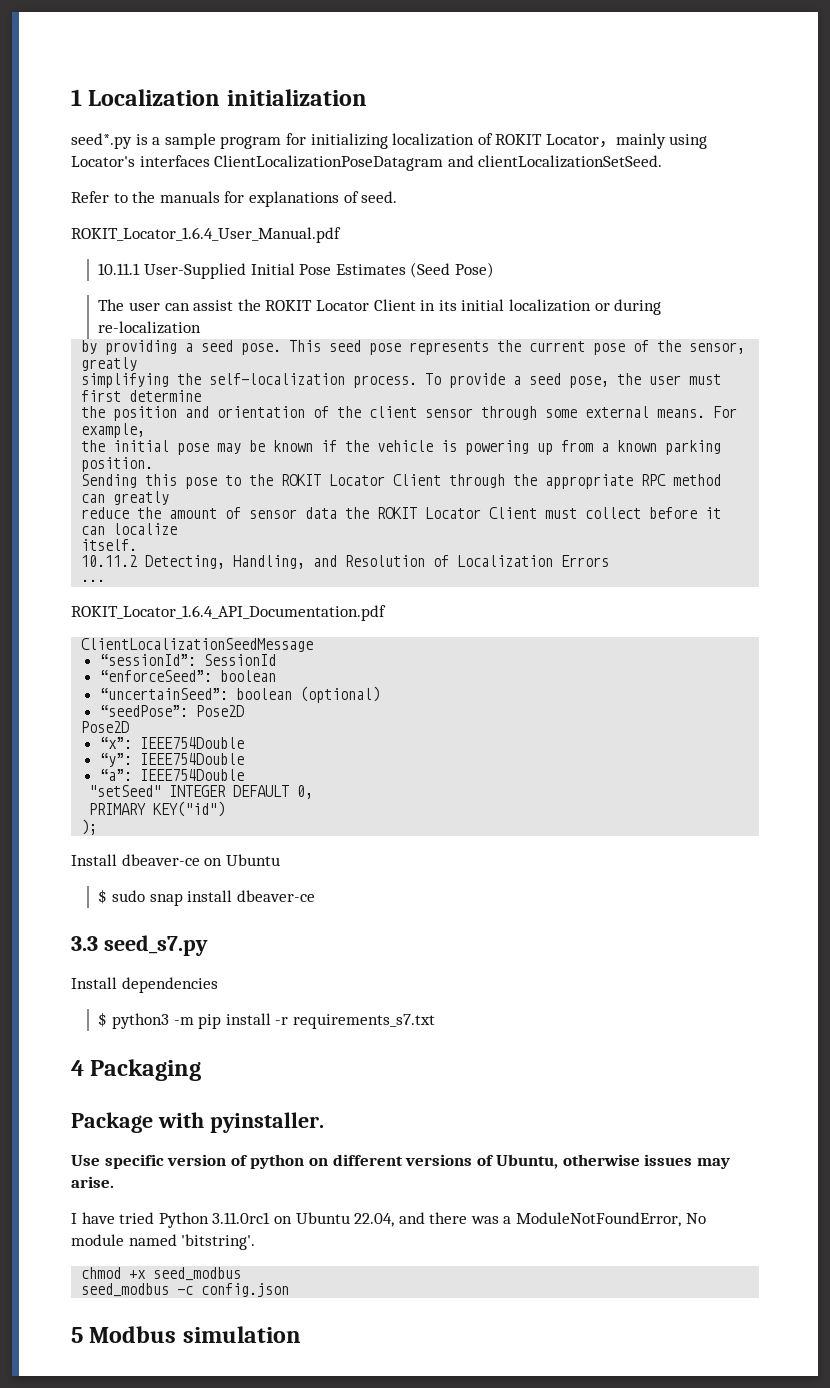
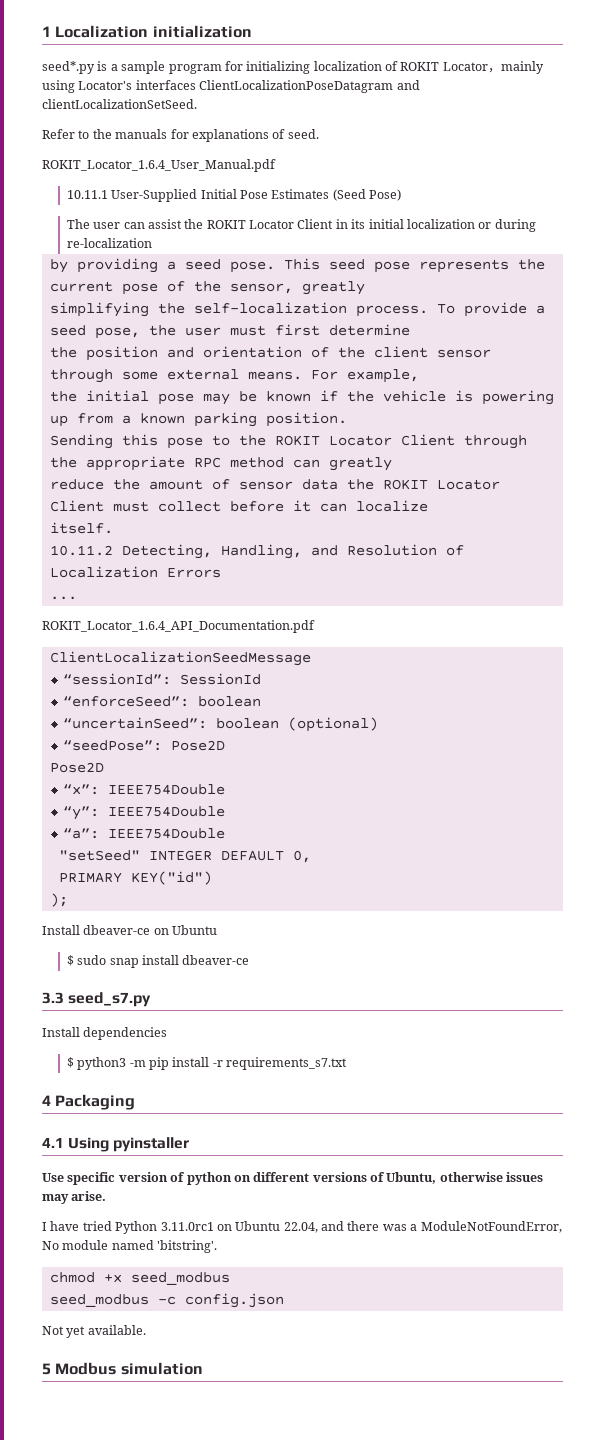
[71,1112,324,1133] Package with pyinstaller. -> [42,1137,190,1152] 4.1 Using pyinstaller
(290, 1290) none -> [42,1325,146,1338] // Not yet available.

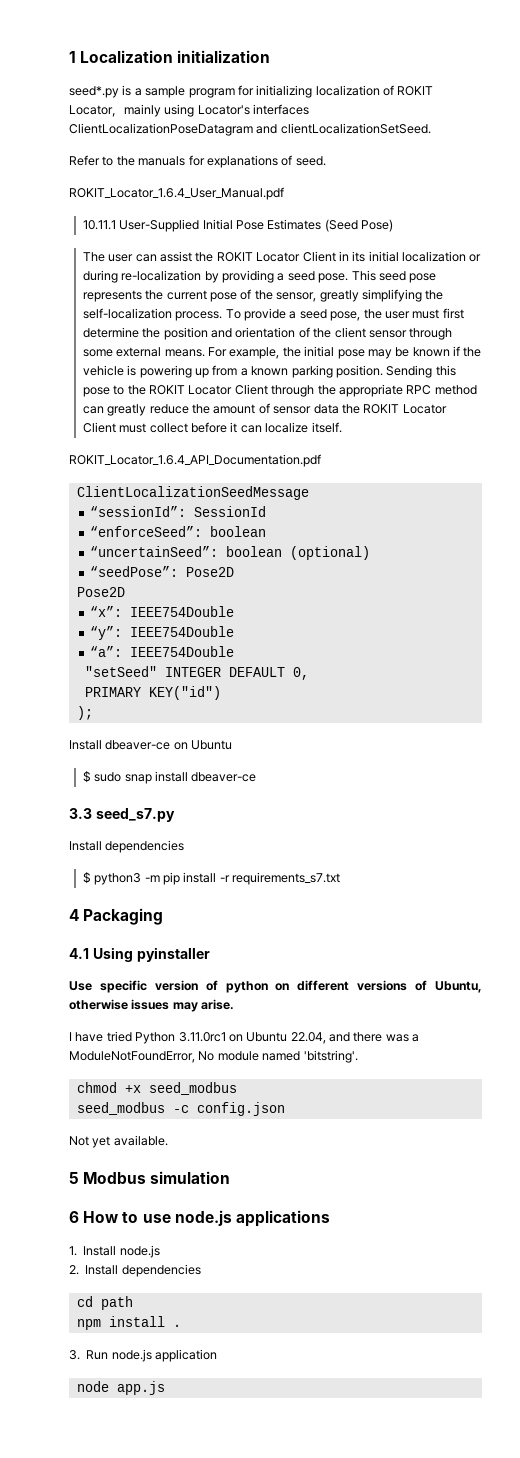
(152, 243) // -> (202, 275) none
(365, 288) // -> (359, 296) none
(410, 330) // -> (139, 332) none
(419, 376) // -> (280, 353) none
(347, 419) // -> (383, 371) none
(392, 464) // -> (147, 410) none
(428, 506) // -> (309, 427) none
[49,544,464,559] [49,566,221,578] [49,596,77,600] // 10.11.2 Detecting, Handling, and Resolution of Localization Errors // ... -> (342, 427) none
(203, 1368) none -> [69,1210,330,1227] [69,1245,160,1258] [69,1264,201,1277] [76,1296,133,1310] [76,1316,181,1330] [69,1349,217,1362] [76,1381,165,1395] // 6 How to use node.js applications // 1. Install node.js // 2. Install dependencies // cd path // npm install . // 3. Run node.js application // node app.js

